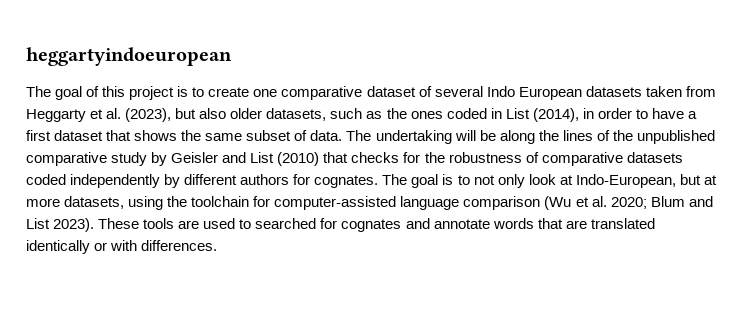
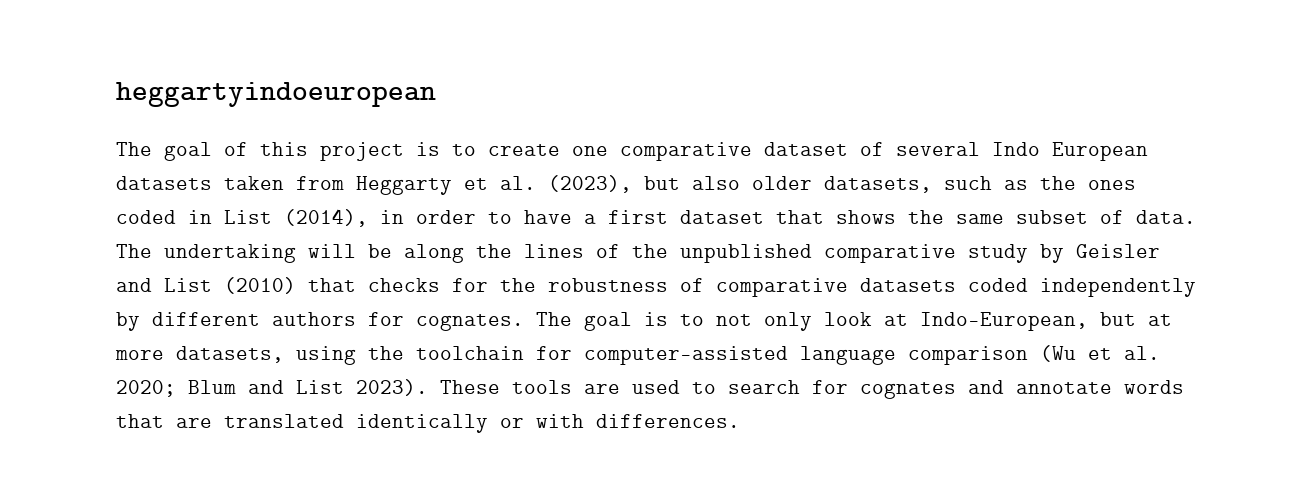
[255,218,317,229] searched -> [728,380,800,394] search

